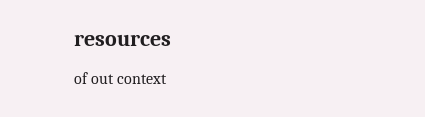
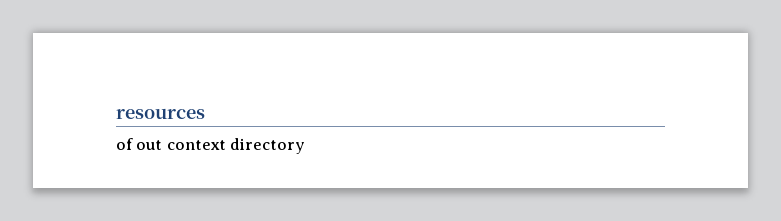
(168, 79) none -> [230,138,306,154] directory

